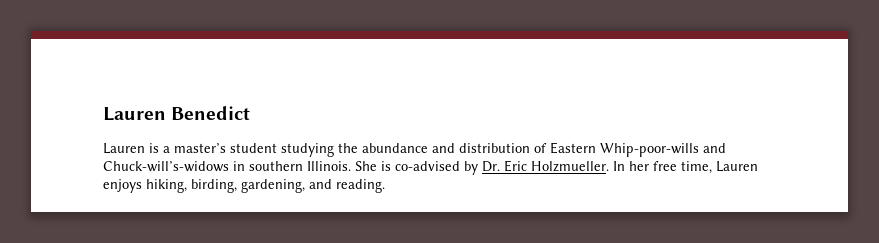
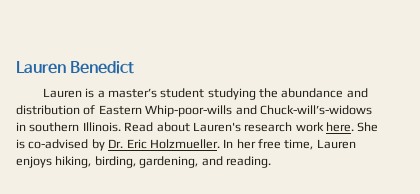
(351, 166) none -> [124,122,354,132] Read about Lauren's research work here.

